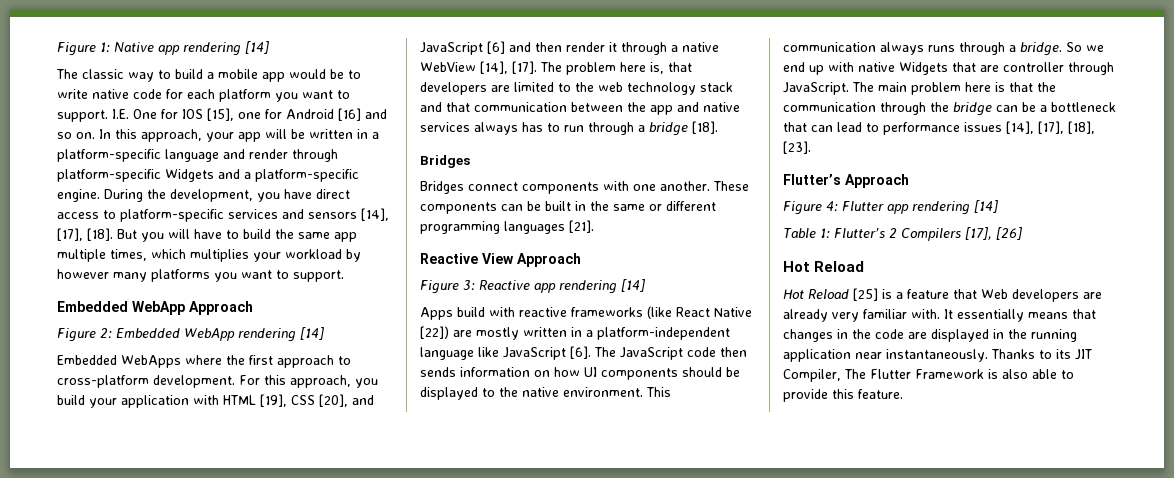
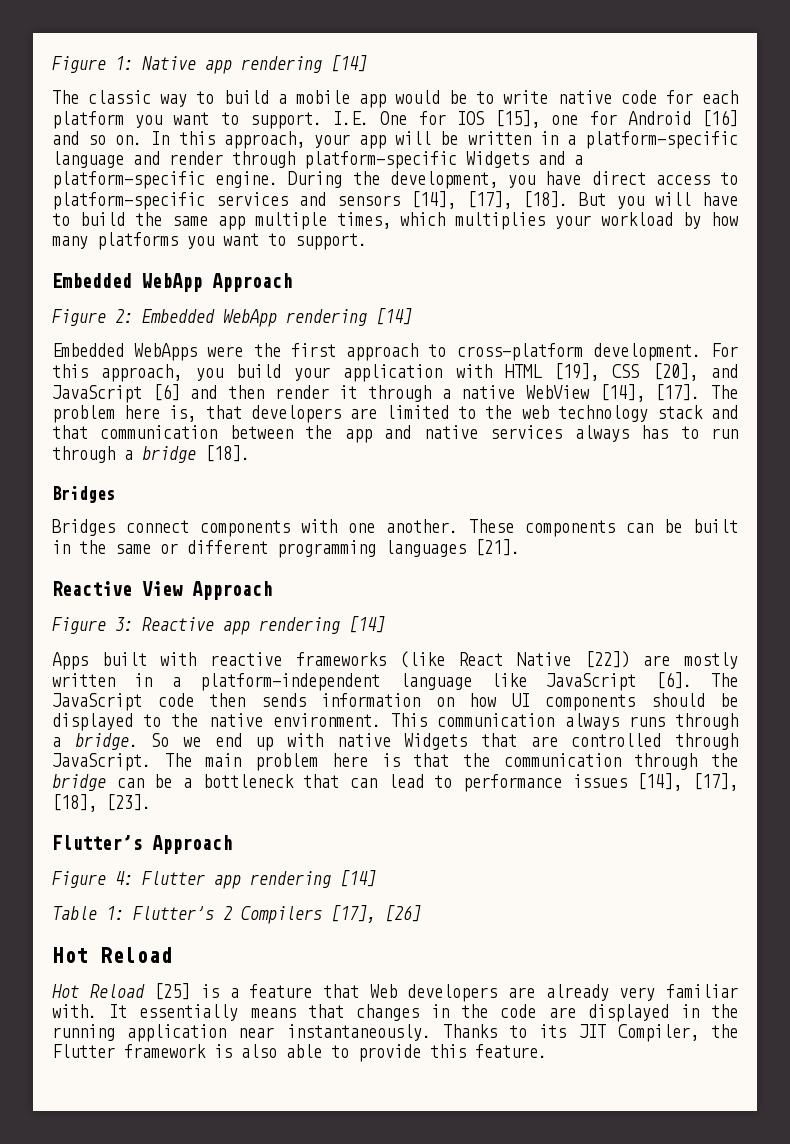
[57,269,109,279] however -> [710,212,738,226] how
[185,355,222,365] where -> [207,346,244,357] were
[457,307,485,317] build -> [101,652,147,666] built
[1003,62,1064,72] controller -> [571,733,662,747] controlled
[844,369,984,379] The Flutter Framework -> [710,1024,738,1038] [52,1044,206,1058] the Flutter framework

